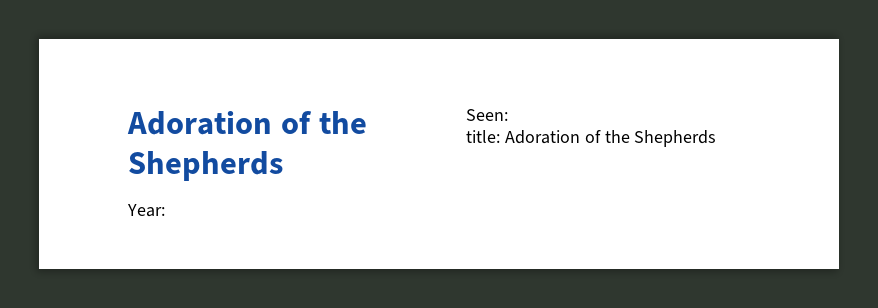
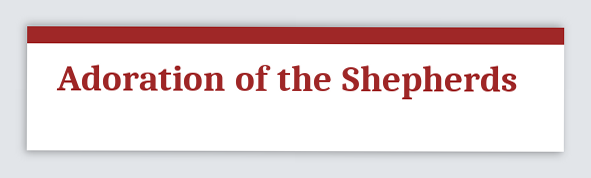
[127,111,367,135] [128,151,283,181] [127,204,165,217] [466,109,508,121] [466,130,717,147] Adoration of the Shepherds // Year: // Seen: // title: Adoration of the Shepherds -> [55,64,518,100] Adoration of the Shepherds

